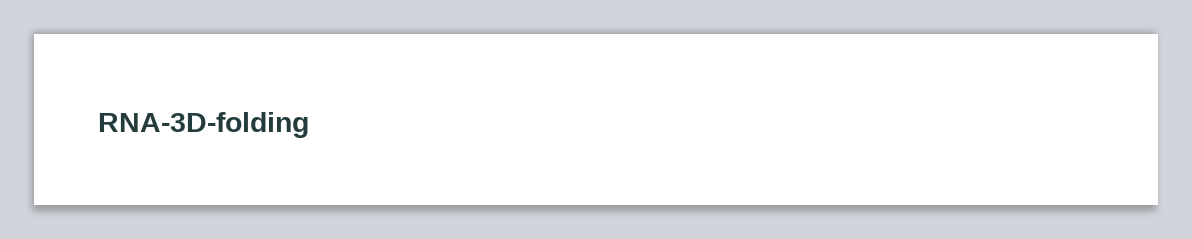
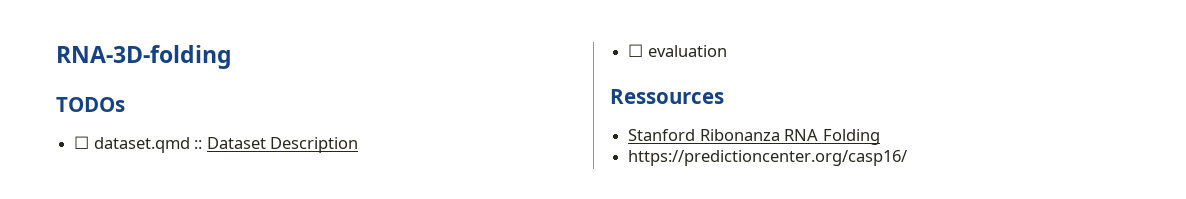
(309, 125) none -> [56,97,125,112] [74,136,358,153] [628,44,727,57] [610,89,724,104] [628,129,880,145] [628,150,908,166] // TODOs // ☐ dataset.qmd :: Dataset Description // ☐ evaluation // Ressources // Stanford Ribonanza RNA Folding // https://predictioncenter.org/casp16/

